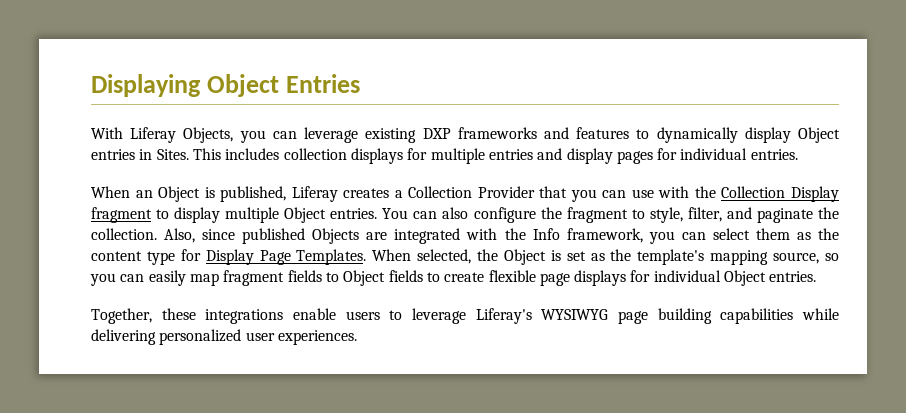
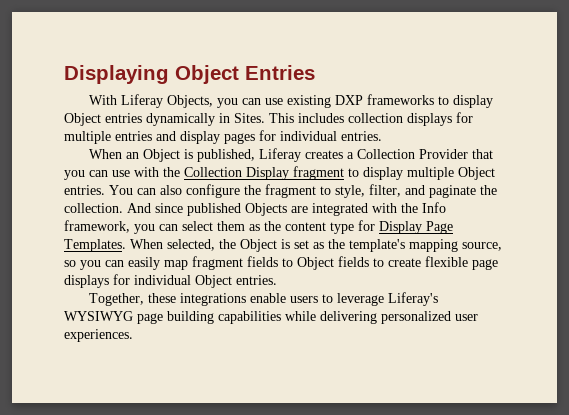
[304,127,359,143] leverage -> [265,98,284,105] use
[543,127,738,143] and features to dynamically -> [438,96,450,105] to
(135, 154) none -> [146,113,215,126] dynamically
[164,228,196,243] Also, -> [127,203,151,213] And

